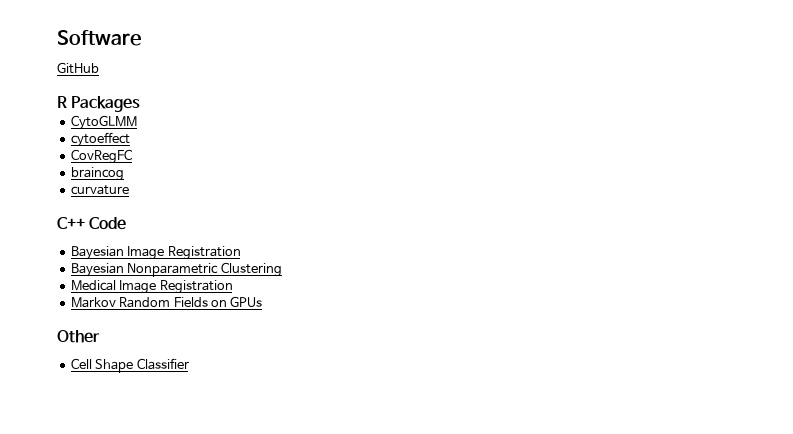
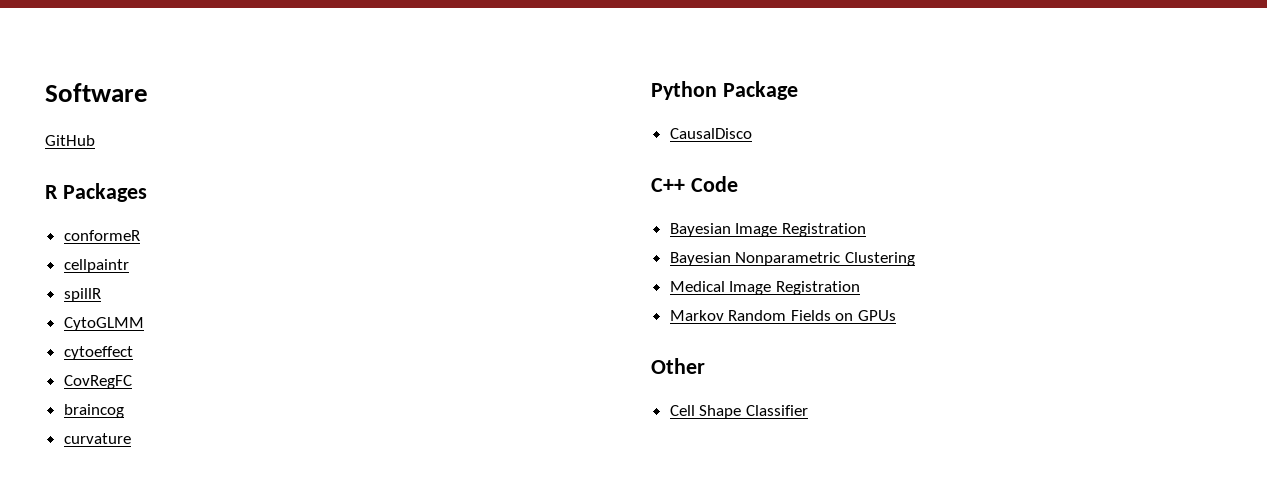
(141, 104) none -> [63,230,140,241] [63,259,129,273] [63,288,101,302] // conformeR // cellpaintr // spillR
(129, 190) none -> [651,81,798,100] [669,128,752,139] // Python Package // CausalDisco

